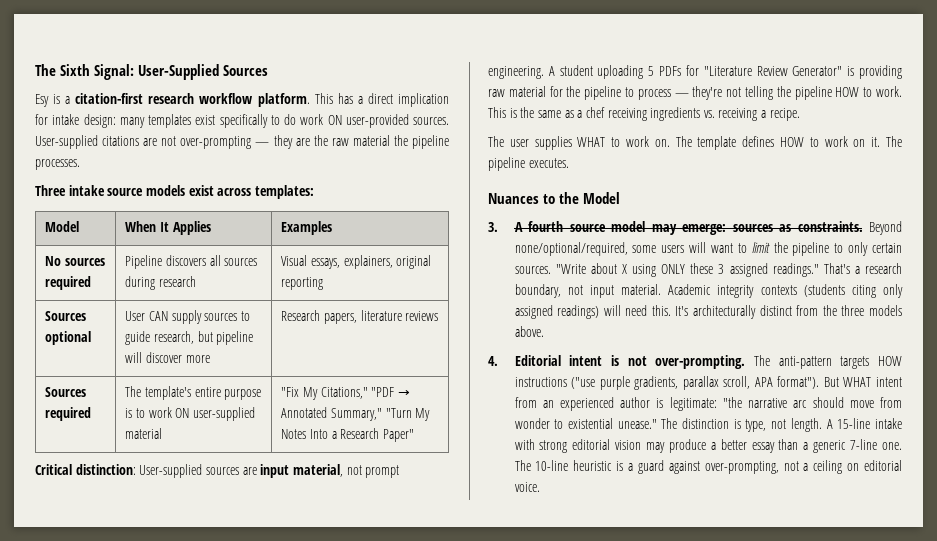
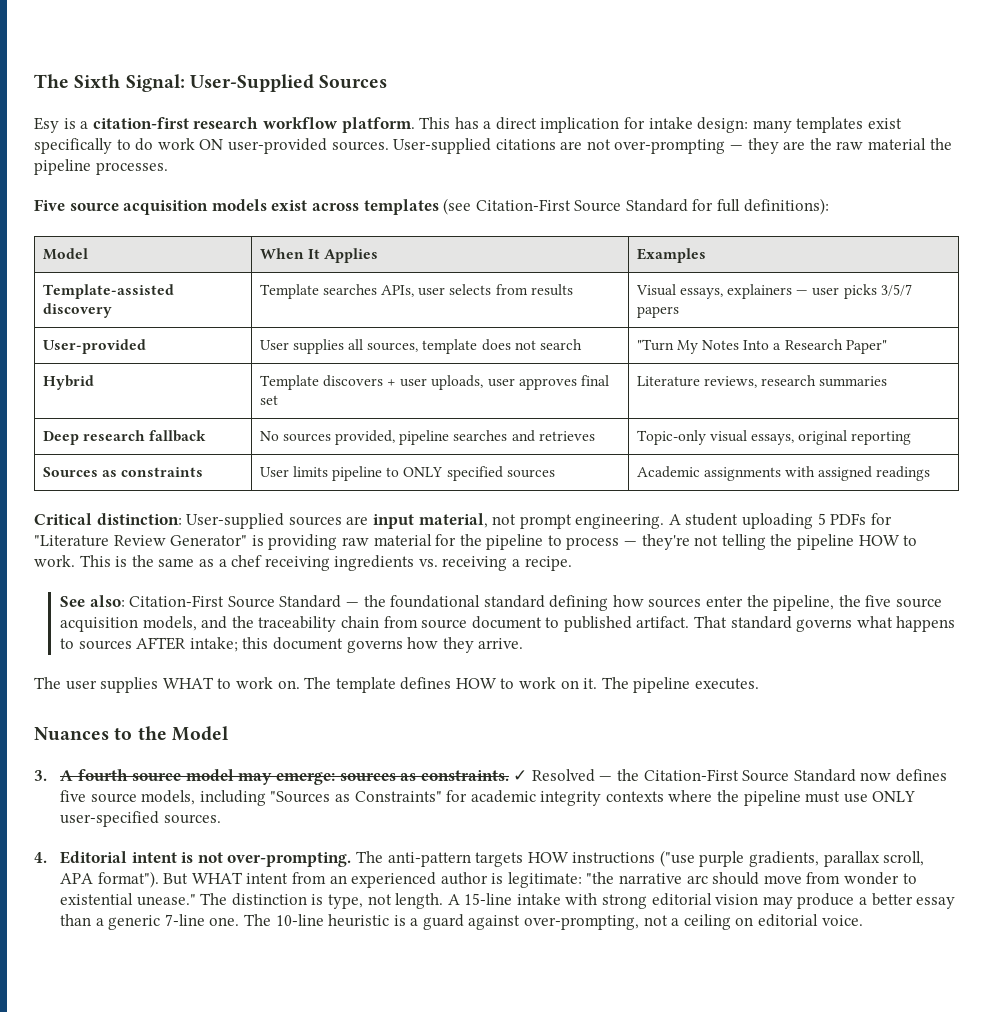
[35,185,314,199] Three intake source models exist across templates: -> [34,198,829,215] Five source acquisition models exist across templates (see Citation-First Source Standard for full definitions):
[45,256,106,266] [45,276,92,290] [125,255,258,269] [125,276,197,290] [281,255,432,269] [281,277,324,290] [45,311,87,321] [45,331,92,345] [125,310,250,324] [125,331,254,345] [125,352,210,363] [281,310,439,324] [45,387,87,397] [45,407,92,421] [125,386,262,400] [125,407,255,421] [125,428,163,439] [281,387,410,400] [281,407,383,421] No sources required | Pipeline discovers all sources during research | Visual essays, explainers, original reporting // Sources optional | User CAN supply sources to guide research, but pipeline will discover more | Research papers, literature reviews // Sources required | The template's entire purpose is to work ON user-supplied material | "Fix My Citations," "PDF → Annotated Summary," -> [42,284,174,299] [42,303,112,318] [259,284,573,299] [635,284,912,299] [636,306,679,318] [42,339,146,354] [259,339,582,354] Template-assisted discovery | Template searches APIs, user selects from results | Visual essays, explainers — user picks 3/5/7 papers // User-provided | User supplies all sources, template does not search |
(414, 435) none -> [42,375,94,390] [259,375,609,390] [259,395,278,405] [636,375,888,388] [42,430,206,445] [259,430,595,445] [636,430,912,445] [42,467,203,477] [259,466,555,481] [636,466,931,481] // Hybrid | Template discovers + user uploads, user approves final set | Literature reviews, research summaries // Deep research fallback | No sources provided, pipeline searches and retrieves | Topic-only visual essays, original reporting // Sources as constraints | User limits pipeline to ONLY specified sources | Academic assignments with assigned readings
(800, 114) none -> [59,595,943,611] [59,616,956,632] [59,637,524,653] // See also: Citation-First Source Standard — the foundational standard defining how sources enter the pipeline, the five source acquisition models, and the traceability chain from source document to published artifact. That standard governs what happens to sources AFTER intake; this document governs how they arrive.
[869,221,902,235] [514,242,902,256] [514,263,903,277] [514,284,903,298] [514,305,902,319] [514,326,544,337] Beyond none/optional/required, some users will want to limit the pipeline to only certain sources. "Write about X using ONLY these 3 assigned readings." That's a research boundary, not input material. Academic integrity contexts (students citing only assigned readings) will need this. It's architecturally distinct from the three models above. -> [513,769,948,782] [59,790,916,806] [59,811,221,827] ✓ Resolved — the Citation-First Source Standard now defines five source models, including "Sources as Constraints" for academic integrity contexts where the pipeline must use ONLY user-specified sources.

